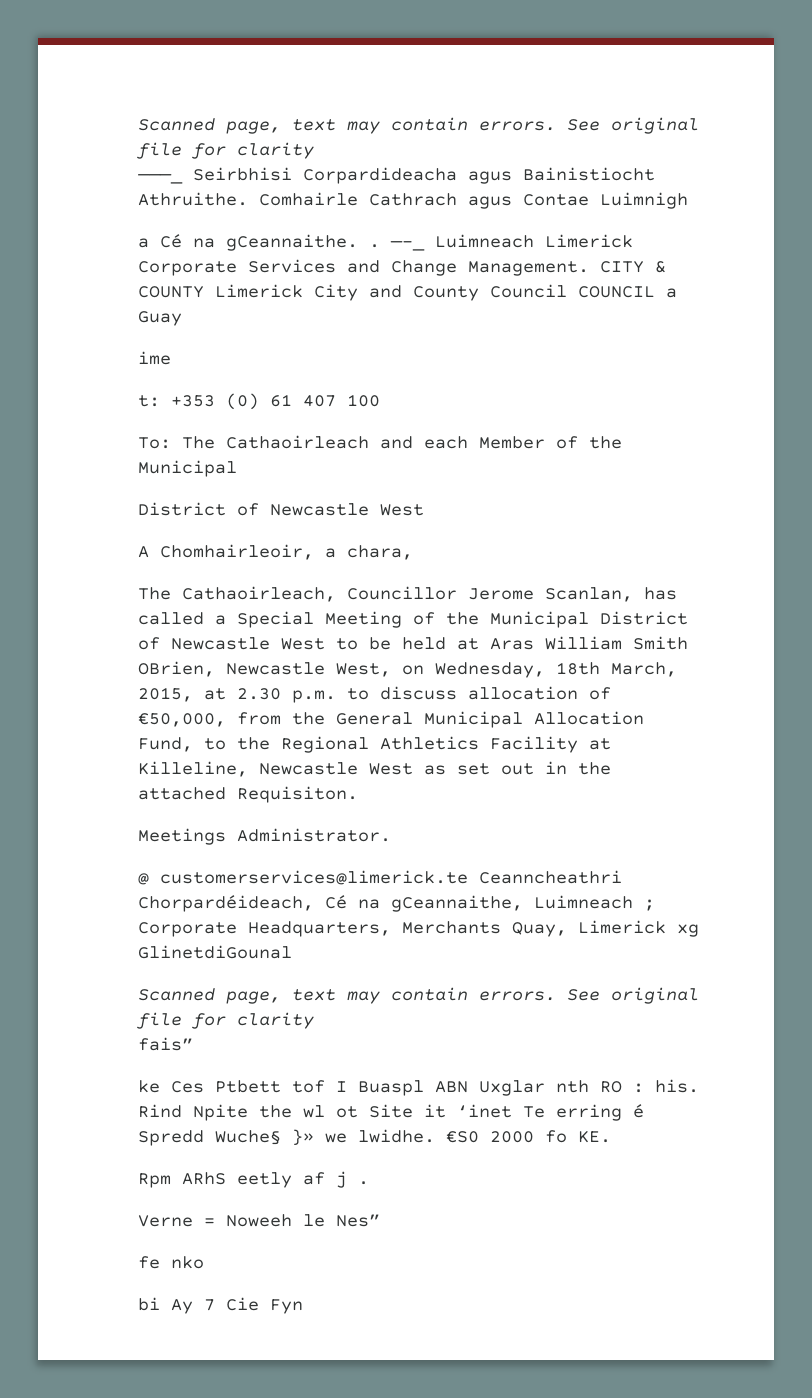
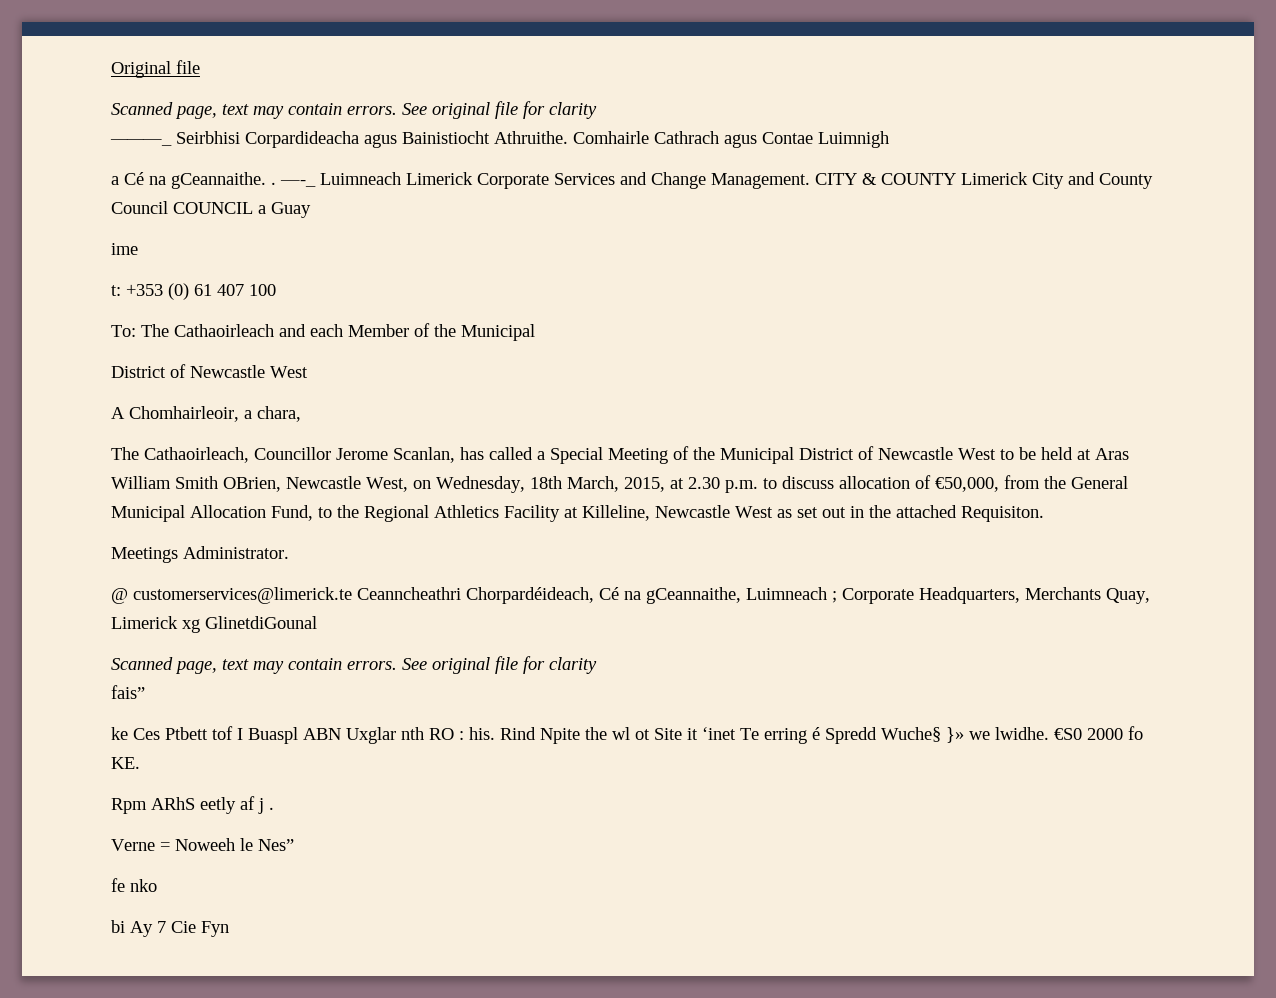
(138, 124) none -> [111,60,200,78] Original file //

